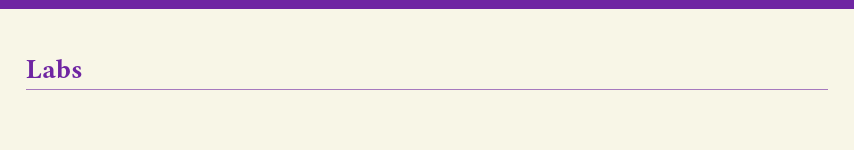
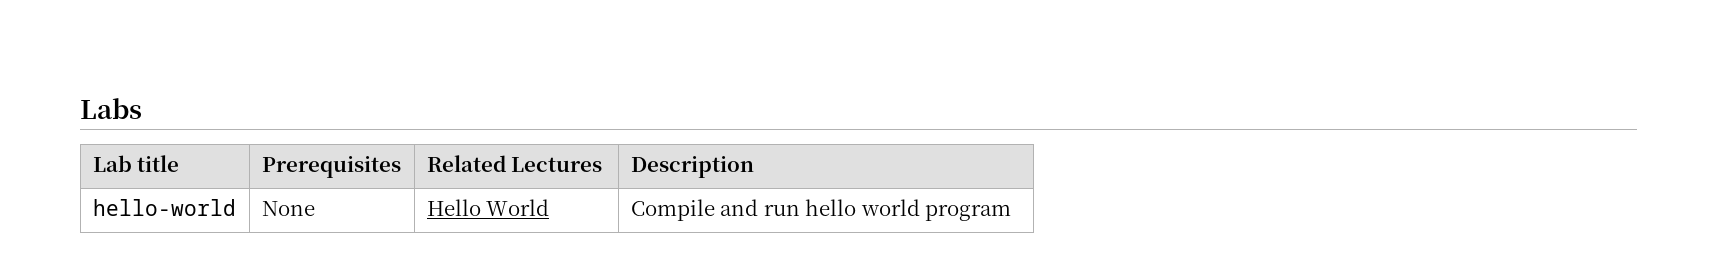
(83, 69) none -> [92,155,180,172] [261,156,401,178] [426,155,603,172] [630,156,754,178] [92,199,236,216] [261,201,315,216] [426,199,550,216] [630,199,1012,221] // Lab title | Prerequisites | Related Lectures | Description // hello-world | None | Hello World | Compile and run hello world program

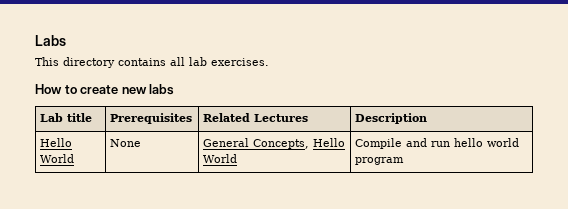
(142, 108) none -> [35,57,269,68] [35,84,175,95] // This directory contains all lab exercises. // How to create new labs
[92,199,236,216] hello-world -> [40,138,73,147] [40,154,75,163] Hello World
(315, 208) none -> [203,138,310,149] General Concepts,

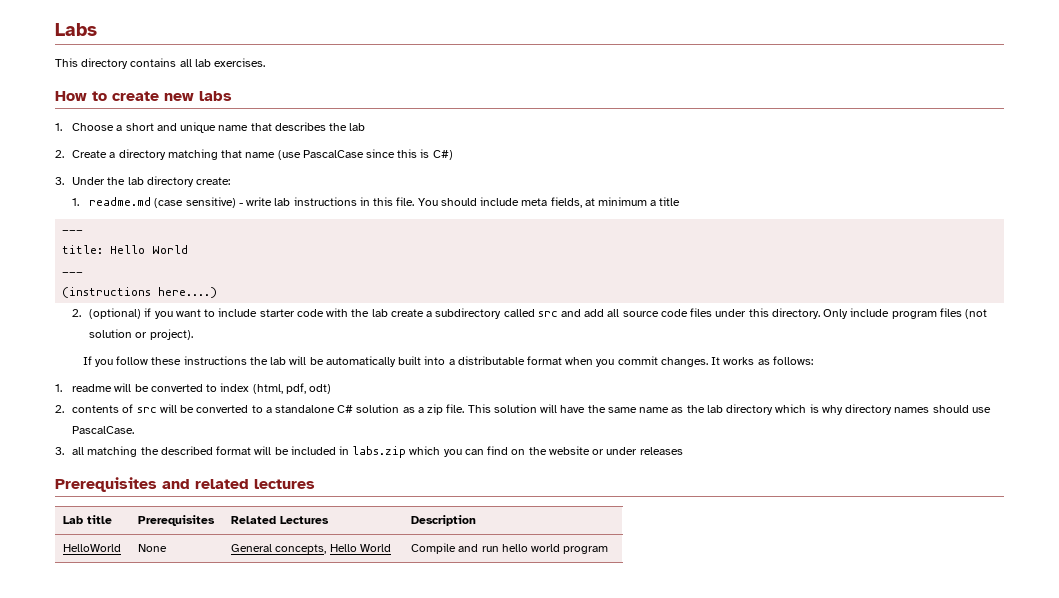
(175, 89) none -> [55,122,366,133] [55,149,453,160] [55,176,231,187] [72,197,681,208] [62,230,84,233] [62,245,189,254] [62,272,84,275] [62,287,218,298] [72,308,988,319] [89,329,193,340] [82,356,813,367] [55,383,332,394] [55,404,991,415] [72,426,135,434] [55,446,683,458] [55,477,315,492] // 1. Choose a short and unique name that describes the lab // 2. Create a directory matching that name (use PascalCase since this is C#) // 3. Under the lab directory create: // 1. readme.md (case sensitive) - write lab instructions in this file. You should include meta fields, at minimum a title // --- // title: Hello World // --- // (instructions here....) // 2. (optional) if you want to include starter code with the lab create a subdirectory called src and add all source code files under this directory. Only include program files (not solution or project). // If you follow these instructions the lab will be automatically built into a distributable format when you commit changes. It works as follows: // 1. readme will be converted to index (html, pdf, odt) // 2. contents of src will be converted to a standalone C# solution as a zip file. This solution will have the same name as the lab directory which is why directory names should use PascalCase. // 3. all matching the described format will be included in labs.zip which you can find on the website or under releases // Prerequisites and related lectures
[40,138,73,147] [40,154,75,163] Hello World -> [63,544,122,552] HelloWorld
[253,139,310,149] Concepts, -> [275,544,327,554] concepts,

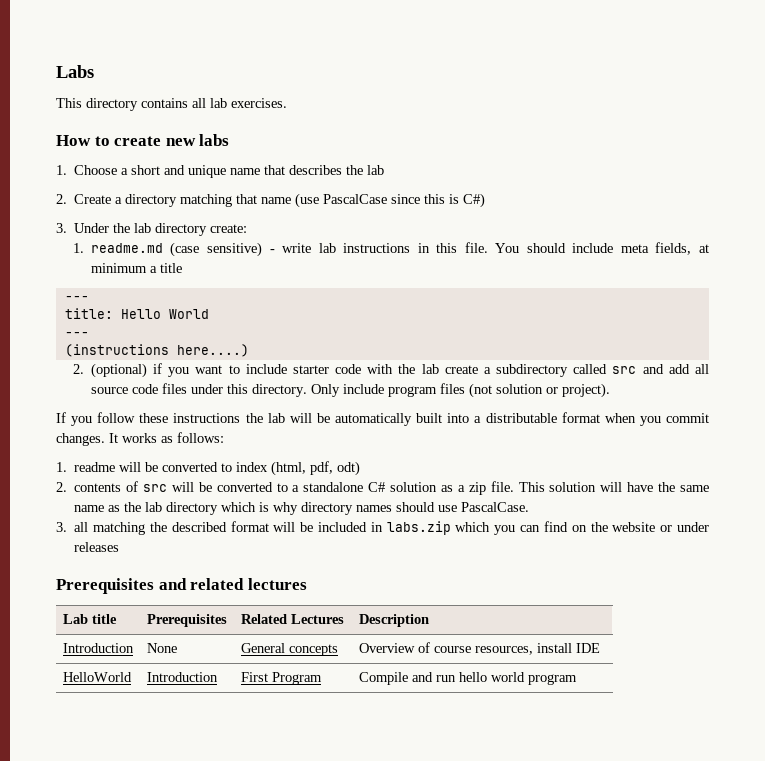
[63,544,122,552] HelloWorld -> [62,643,134,653] Introduction
[275,544,391,554] concepts, Hello World -> [288,644,338,656] [358,642,600,655] [62,672,132,682] [146,672,218,682] [240,672,322,685] concepts | Overview of course resources, install IDE // HelloWorld | Introduction | First Program

